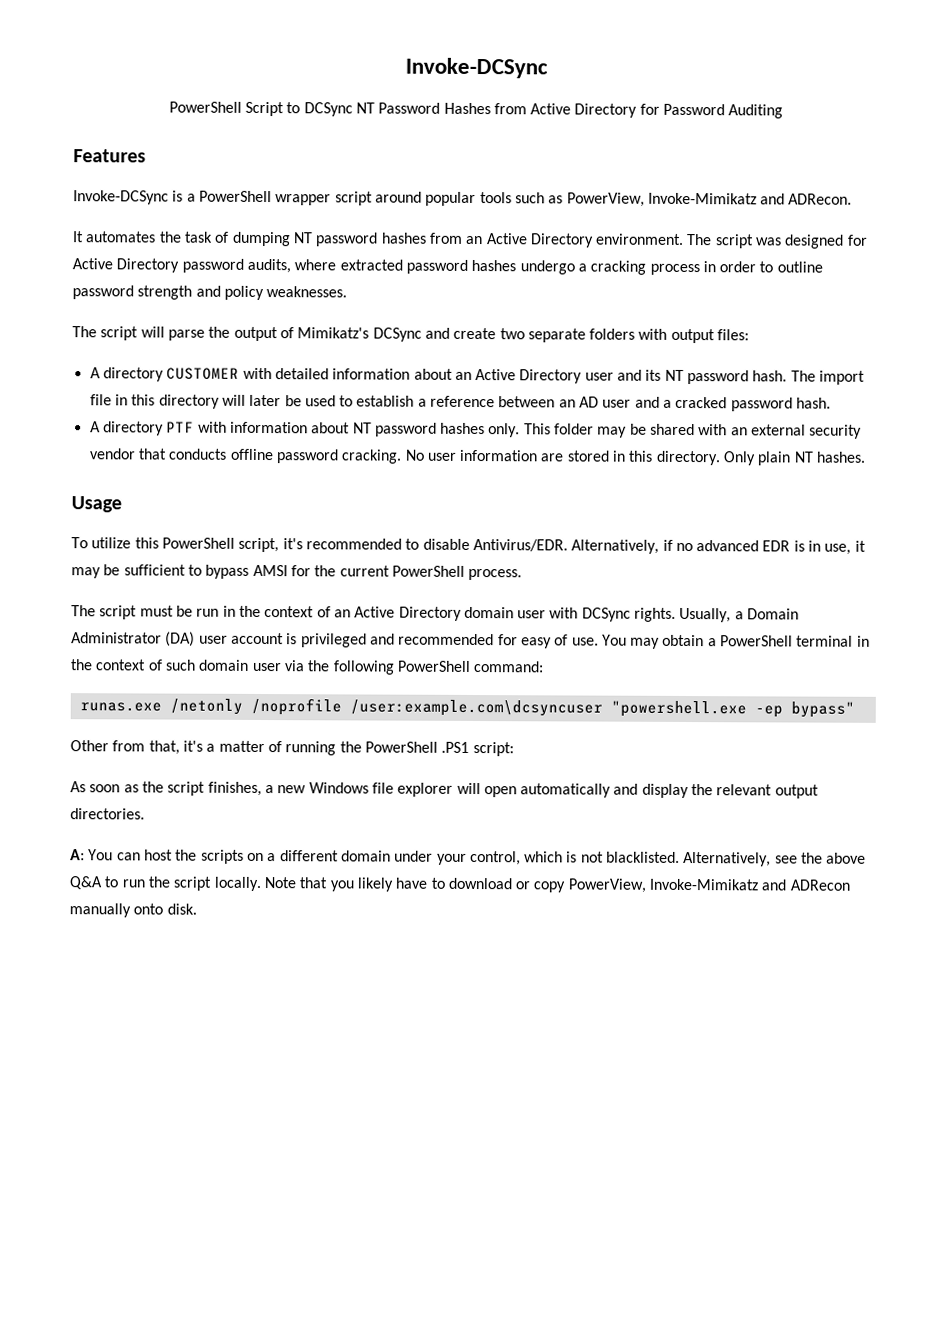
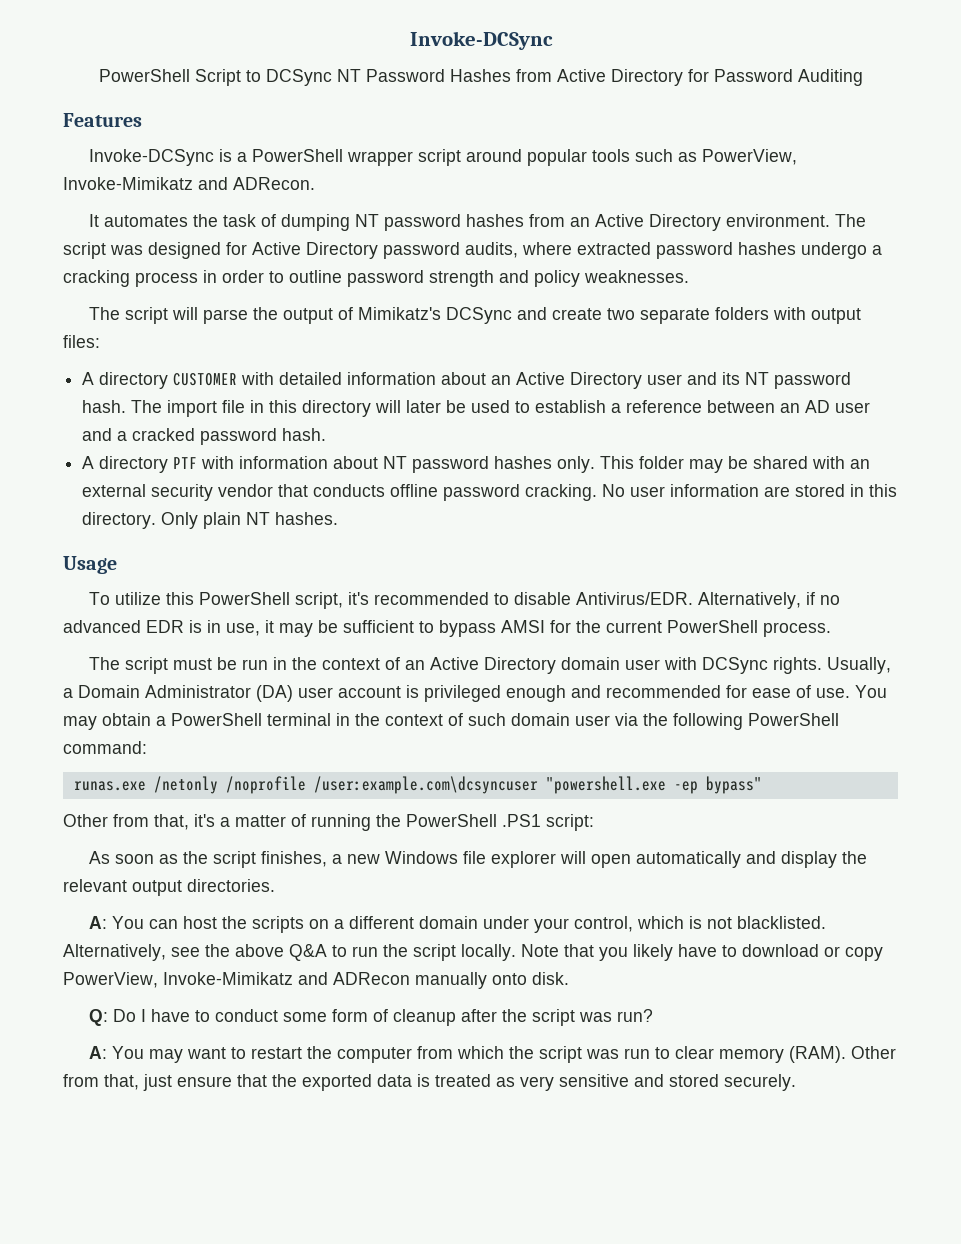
(367, 640) none -> [506,685,566,702] enough
[520,637,552,649] easy -> [752,688,791,698] ease
(197, 909) none -> [89,1009,654,1026] [89,1046,897,1063] [63,1074,796,1091] // Q: Do I have to conduct some form of cleanup after the script was run? // A: You may want to restart the computer from which the script was run to clear memory (RAM). Other from that, just ensure that the exported data is treated as very sensitive and stored securely.

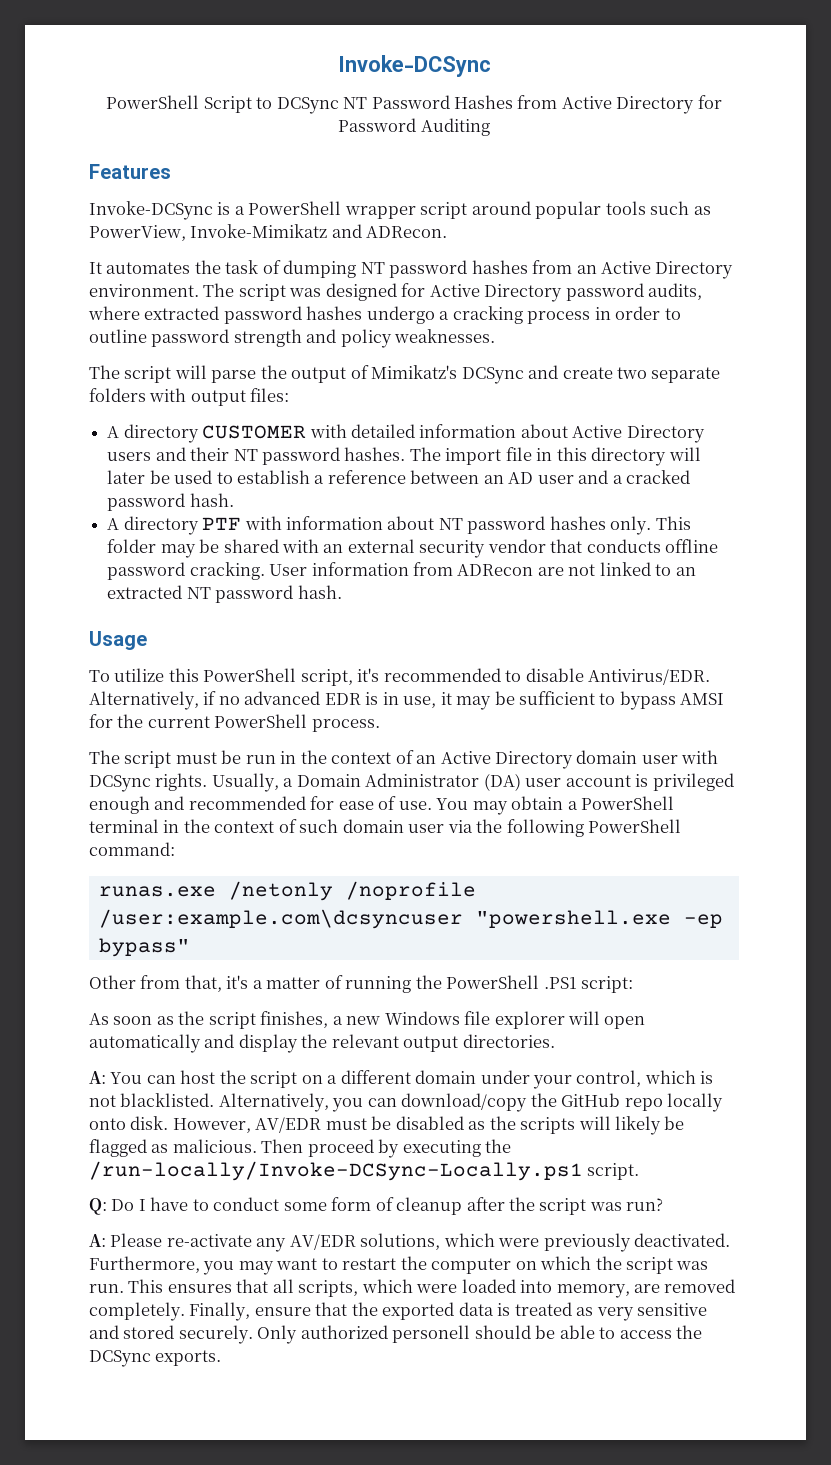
[491,372,852,389] [82,400,127,413] an Active Directory user and its NT password hash. -> [572,425,705,443] [107,447,406,465] Active Directory users and their NT password hashes.
[602,484,898,497] [82,512,339,529] No user information are stored in this directory. Only plain NT hashes. -> [269,562,696,576] [107,585,342,603] User information from ADRecon are not linked to an extracted NT password hash.
[252,916,305,933] scripts -> [250,1071,298,1088] script
[171,944,883,961] [63,972,569,989] see the above Q&A to run the script locally. Note that you likely have to download or copy PowerView, Invoke-Mimikatz and ADRecon manually onto disk. -> [332,1093,724,1112] [89,1116,685,1135] [89,1139,512,1158] [89,1161,640,1181] you can download/copy the GitHub repo locally onto disk. However, AV/EDR must be disabled as the scripts will likely be flagged as malicious. Then proceed by executing the /run-locally/Invoke-DCSync-Locally.ps1 script.
[112,1046,145,1059] You -> [110,1233,731,1252] [89,1256,235,1275] Please re-activate any AV/EDR solutions, which were previously deactivated. Furthermore, you
[417,1046,454,1059] from -> [515,1261,537,1270] on
[624,1046,897,1063] [63,1074,172,1091] run to clear memory (RAM). Other from that, just -> [89,1279,736,1298] [89,1302,251,1321] run. This ensures that all scripts, which were loaded into memory, are removed completely. Finally,
(796, 1082) none -> [257,1325,703,1344] [89,1350,222,1367] Only authorized personell should be able to access the DCSync exports.

